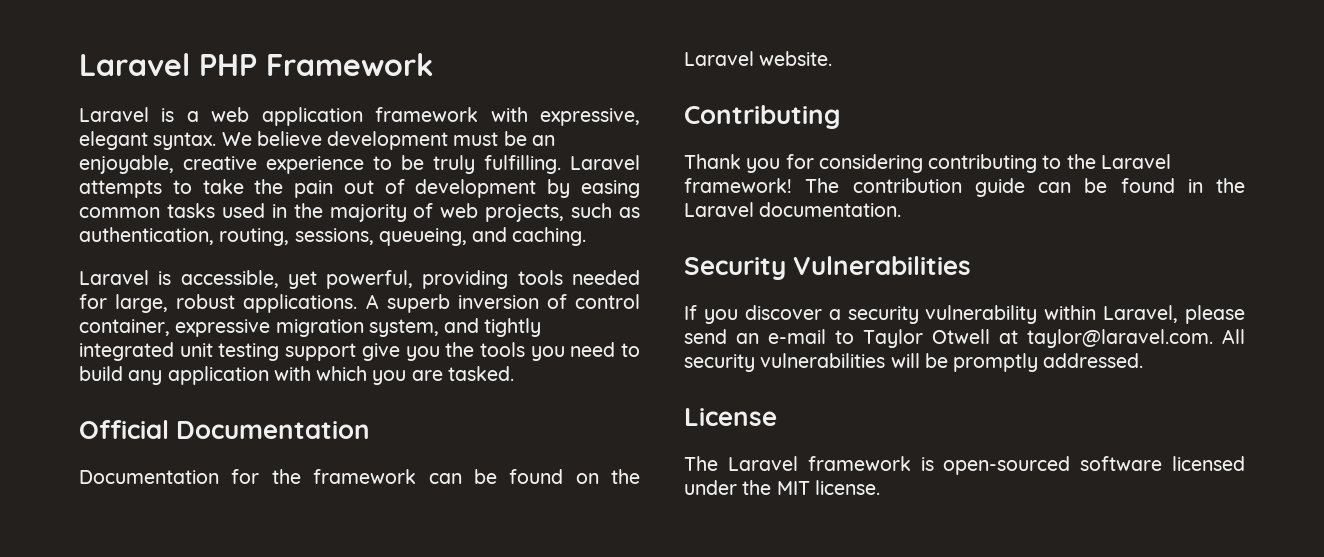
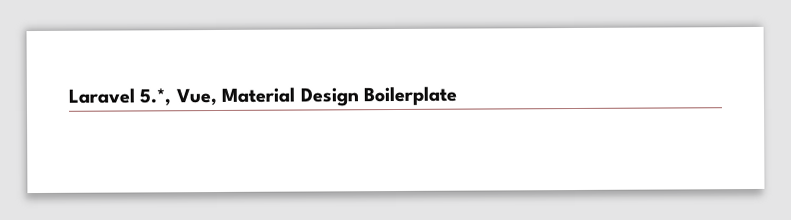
[79,53,433,76] [79,107,640,126] [79,131,555,150] [79,155,640,174] [79,179,640,198] [79,203,640,222] [79,227,587,246] [79,270,640,289] [79,294,640,313] [79,318,542,337] [79,342,640,361] [79,366,514,385] [79,420,371,439] [79,469,640,484] [684,51,833,66] [684,105,840,129] [684,154,1171,173] [684,178,1245,197] [684,202,902,217] [684,256,972,280] [684,305,1245,324] [684,329,1245,348] [684,353,1144,372] [684,408,777,426] [684,456,1245,475] [684,480,880,495] Laravel PHP Framework // Laravel is a web application framework with expressive, elegant syntax. We believe development must be an enjoyable, creative experience to be truly fulfilling. Laravel attempts to take the pain out of development by easing common tasks used in the majority of web projects, such as authentication, routing, sessions, queueing, and caching. // Laravel is accessible, yet powerful, providing tools needed for large, robust applications. A superb inversion of control container, expressive migration system, and tightly integrated unit testing support give you the tools you need to build any application with which you are tasked. // Official Documentation // Documentation for the framework can be found on the Laravel website. // Contributing // Thank you for considering contributing to the Laravel framework! The contribution guide can be found in the Laravel documentation. // Security Vulnerabilities // If you discover a security vulnerability within Laravel, please send an e-mail to Taylor Otwell at taylor@laravel.com. All security vulnerabilities will be promptly addressed. // License // The Laravel framework is open-sourced software licensed under the MIT license. -> [68,86,457,107] Laravel 5.*, Vue, Material Design Boilerplate

